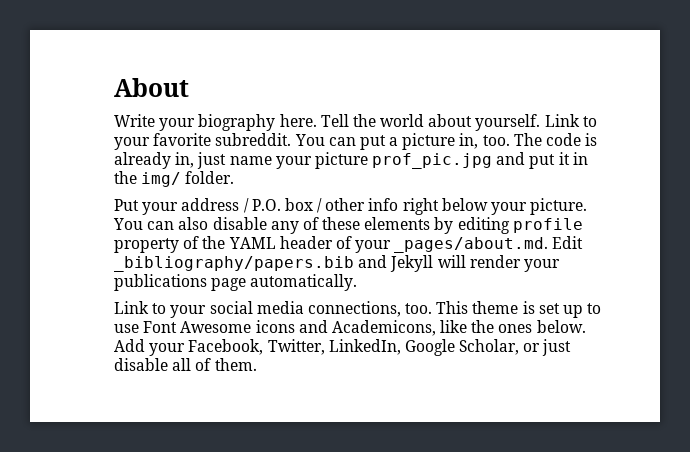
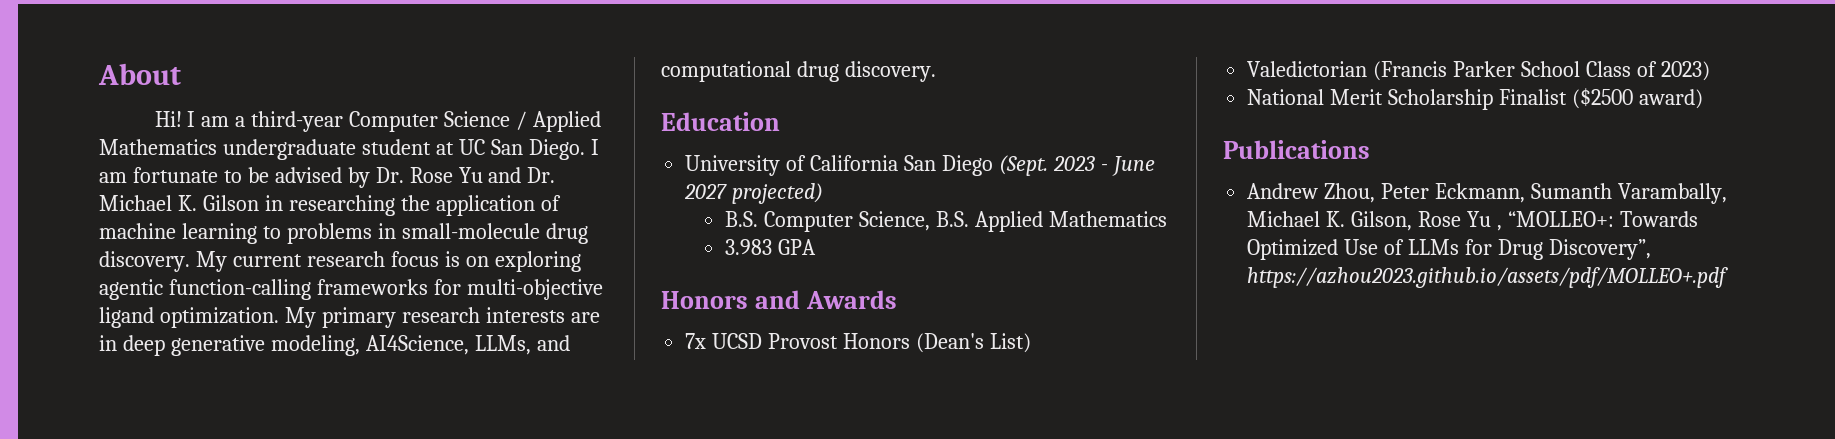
[114,114,597,131] [114,133,598,150] [114,152,588,169] [114,171,235,187] [114,198,588,215] [113,217,583,234] [114,236,584,253] [114,255,560,272] [114,274,358,291] [114,301,602,318] [114,320,586,336] [114,339,572,356] [114,358,257,371] Write your biography here. Tell the world about yourself. Link to your favorite subreddit. You can put a picture in, too. The code is already in, just name your picture prof_pic.jpg and put it in the img/ folder. // Put your address / P.O. box / other info right below your picture. You can also disable any of these elements by editing profile property of the YAML header of your _pages/about.md. Edit _bibliography/papers.bib and Jekyll will render your publications page automatically. // Link to your social media connections, too. This theme is set up to use Font Awesome icons and Academicons, like the ones below. Add your Facebook, Twitter, LinkedIn, Google Scholar, or just disable all of them. -> [154,111,602,132] [99,139,599,160] [99,167,556,188] [99,195,561,216] [99,223,588,244] [99,251,581,272] [99,279,603,300] [99,307,600,328] [99,335,570,356] [661,61,936,82] [661,112,780,131] [685,155,1155,176] [684,183,824,204] [724,211,1167,232] [724,239,816,255] [661,290,897,309] [685,333,1031,353] [1247,61,1710,81] [1247,88,1703,110] [1223,140,1370,159] [1247,183,1727,204] [1247,211,1698,231] [1247,239,1651,260] [1247,267,1729,288] Hi! I am a third-year Computer Science / Applied Mathematics undergraduate student at UC San Diego. I am fortunate to be advised by Dr. Rose Yu and Dr. Michael K. Gilson in researching the application of machine learning to problems in small-molecule drug discovery. My current research focus is on exploring agentic function-calling frameworks for multi-objective ligand optimization. My primary research interests are in deep generative modeling, AI4Science, LLMs, and computational drug discovery. // Education // University of California San Diego (Sept. 2023 - June 2027 projected) // B.S. Computer Science, B.S. Applied Mathematics // 3.983 GPA // Honors and Awards // 7x UCSD Provost Honors (Dean's List) // Valedictorian (Francis Parker School Class of 2023) // National Merit Scholarship Finalist ($2500 award) // Publications // Andrew Zhou, Peter Eckmann, Sumanth Varambally, Michael K. Gilson, Rose Yu , “MOLLEO+: Towards Optimized Use of LLMs for Drug Discovery”, https://azhou2023.github.io/assets/pdf/MOLLEO+.pdf

